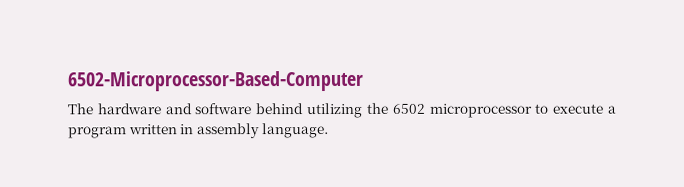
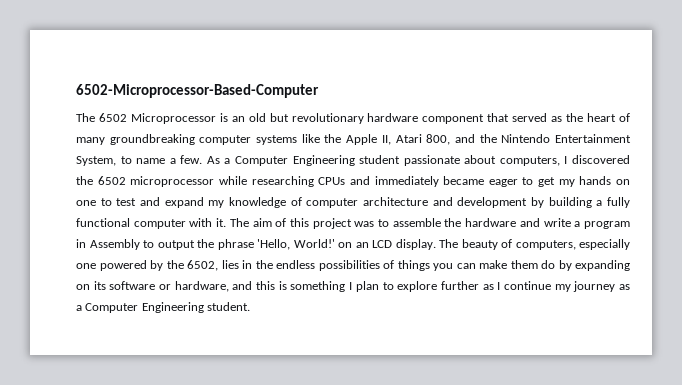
[97,102,617,119] [68,123,329,139] hardware and software behind utilizing the 6502 microprocessor to execute a program written in assembly language. -> [98,113,630,124] [76,134,631,145] [76,155,630,166] [76,176,631,187] [76,197,630,208] [76,218,630,229] [76,239,630,250] [76,260,630,271] [76,281,630,292] [76,302,251,313] 6502 Microprocessor is an old but revolutionary hardware component that served as the heart of many groundbreaking computer systems like the Apple II, Atari 800, and the Nintendo Entertainment System, to name a few. As a Computer Engineering student passionate about computers, I discovered the 6502 microprocessor while researching CPUs and immediately became eager to get my hands on one to test and expand my knowledge of computer architecture and development by building a fully functional computer with it. The aim of this project was to assemble the hardware and write a program in Assembly to output the phrase 'Hello, World!' on an LCD display. The beauty of computers, especially one powered by the 6502, lies in the endless possibilities of things you can make them do by expanding on its software or hardware, and this is something I plan to explore further as I continue my journey as a Computer Engineering student.

